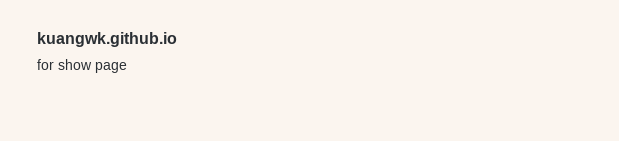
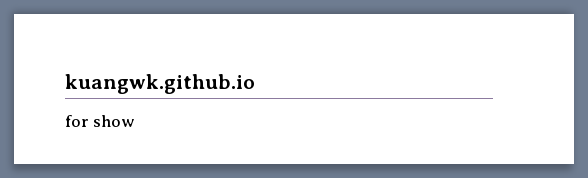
[95,62,127,73] page -> (136, 121) none

